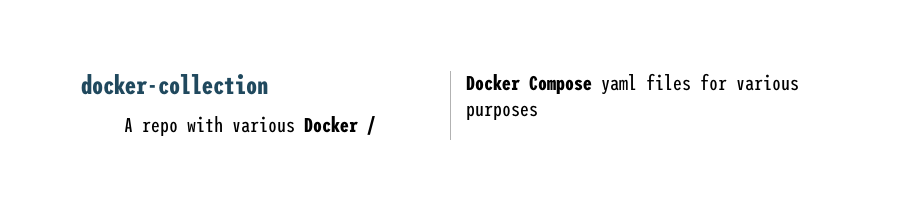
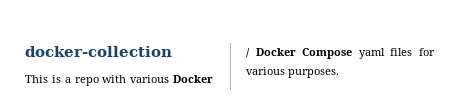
[124,118,134,132] A -> [25,75,71,83] This is a
[466,105,538,120] purposes -> [288,69,339,78] purposes.

